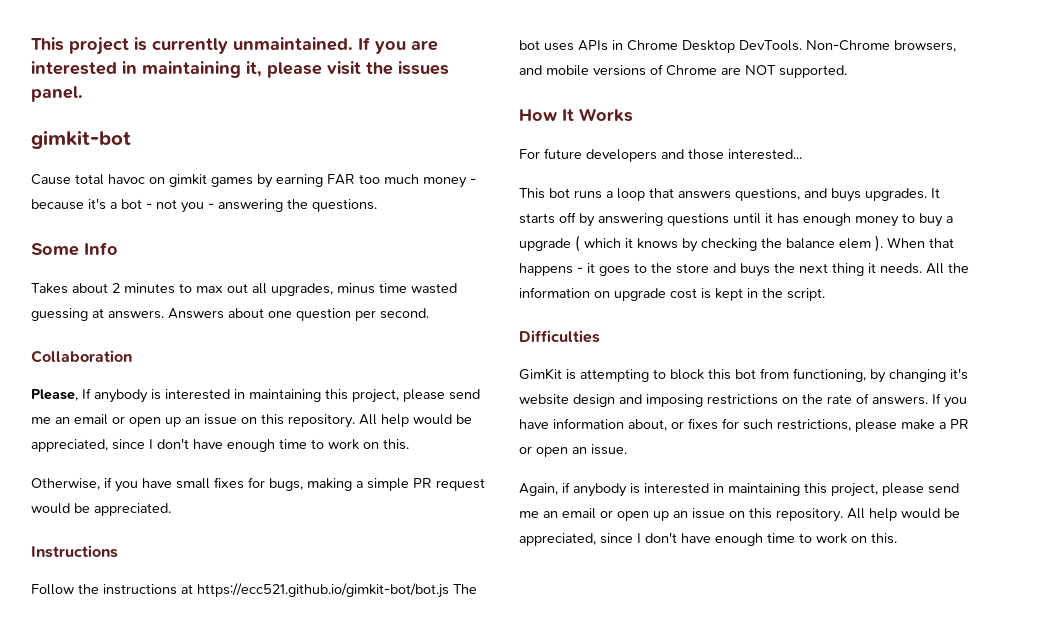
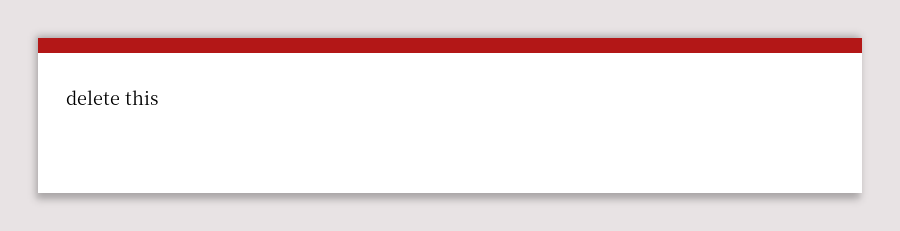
[31,37,438,55] [31,61,449,78] [31,86,83,102] [31,130,131,149] [31,174,476,188] [31,198,377,213] [31,242,118,256] [31,283,457,296] [31,308,429,321] [31,350,132,363] [31,388,480,403] [31,414,472,428] [31,438,409,452] [31,477,485,492] [31,503,171,516] [31,545,118,558] [31,583,477,598] [519,40,956,53] [519,64,847,78] [519,108,633,122] [519,148,802,162] [519,188,940,202] [519,212,953,227] [519,235,954,252] [519,263,969,277] [519,287,825,301] [519,330,600,343] [519,368,968,383] [519,393,967,408] [519,418,969,432] [519,444,627,457] [519,482,959,497] [519,508,960,522] [519,532,897,546] This project is currently unmaintained. If you are interested in maintaining it, please visit the issues panel. // gimkit-bot // Cause total havoc on gimkit games by earning FAR too much money - because it's a bot - not you - answering the questions. // Some Info // Takes about 2 minutes to max out all upgrades, minus time wasted guessing at answers. Answers about one question per second. // Collaboration // Please, If anybody is interested in maintaining this project, please send me an email or open up an issue on this repository. All help would be appreciated, since I don't have enough time to work on this. // Otherwise, if you have small fixes for bugs, making a simple PR request would be appreciated. // Instructions // Follow the instructions at https://ecc521.github.io/gimkit-bot/bot.js The bot uses APIs in Chrome Desktop DevTools. Non-Chrome browsers, and mobile versions of Chrome are NOT supported. // How It Works // For future developers and those interested... // This bot runs a loop that answers questions, and buys upgrades. It starts off by answering questions until it has enough money to buy a upgrade ( which it knows by checking the balance elem ). When that happens - it goes to the store and buys the next thing it needs. All the information on upgrade cost is kept in the script. // Difficulties // GimKit is attempting to block this bot from functioning, by changing it's website design and imposing restrictions on the rate of answers. If you have information about, or fixes for such restrictions, please make a PR or open an issue. // Again, if anybody is interested in maintaining this project, please send me an email or open up an issue on this repository. All help would be appreciated, since I don't have enough time to work on this. -> [66,90,159,105] delete this

